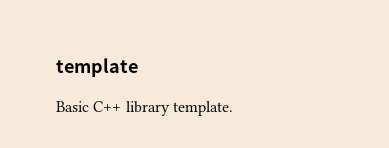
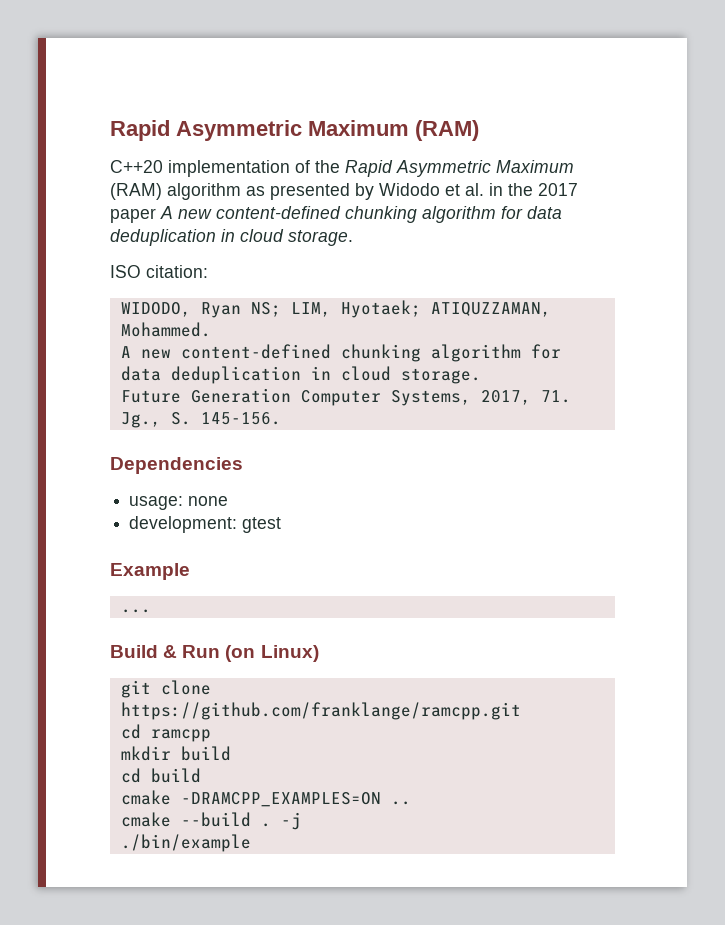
[56,58,138,77] [56,101,233,116] template // Basic C++ library template. -> [110,120,479,141] [110,160,574,177] [110,183,578,200] [110,206,562,223] [110,229,353,246] [110,265,208,278] [120,300,551,318] [120,322,211,337] [120,344,561,362] [120,366,481,384] [120,388,571,406] [120,412,281,428] [110,457,243,474] [129,496,229,510] [129,516,282,533] [110,563,190,580] [120,609,151,613] [110,645,319,662] [120,680,211,698] [120,702,521,720] [120,724,211,742] [120,746,231,761] [120,768,201,783] [120,790,411,807] [120,812,301,830] [120,834,251,852] Rapid Asymmetric Maximum (RAM) // C++20 implementation of the Rapid Asymmetric Maximum (RAM) algorithm as presented by Widodo et al. in the 2017 paper A new content-defined chunking algorithm for data deduplication in cloud storage. // ISO citation: // WIDODO, Ryan NS; LIM, Hyotaek; ATIQUZZAMAN, Mohammed. // A new content-defined chunking algorithm for data deduplication in cloud storage. // Future Generation Computer Systems, 2017, 71. Jg., S. 145-156. // Dependencies // usage: none // development: gtest // Example // ... // Build & Run (on Linux) // git clone https://github.com/franklange/ramcpp.git // cd ramcpp // mkdir build // cd build // cmake -DRAMCPP_EXAMPLES=ON .. // cmake --build . -j // ./bin/example

